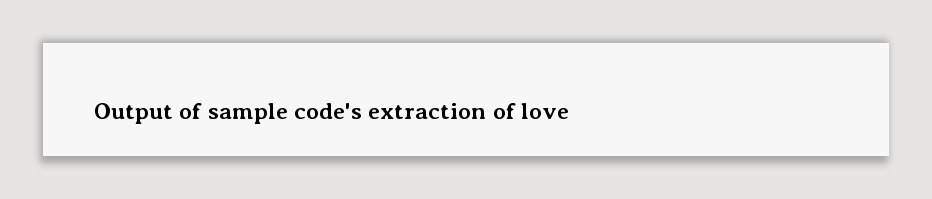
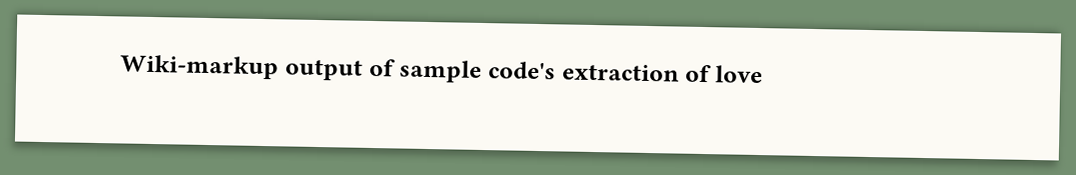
[94,103,173,124] Output -> [120,54,363,81] Wiki-markup output

